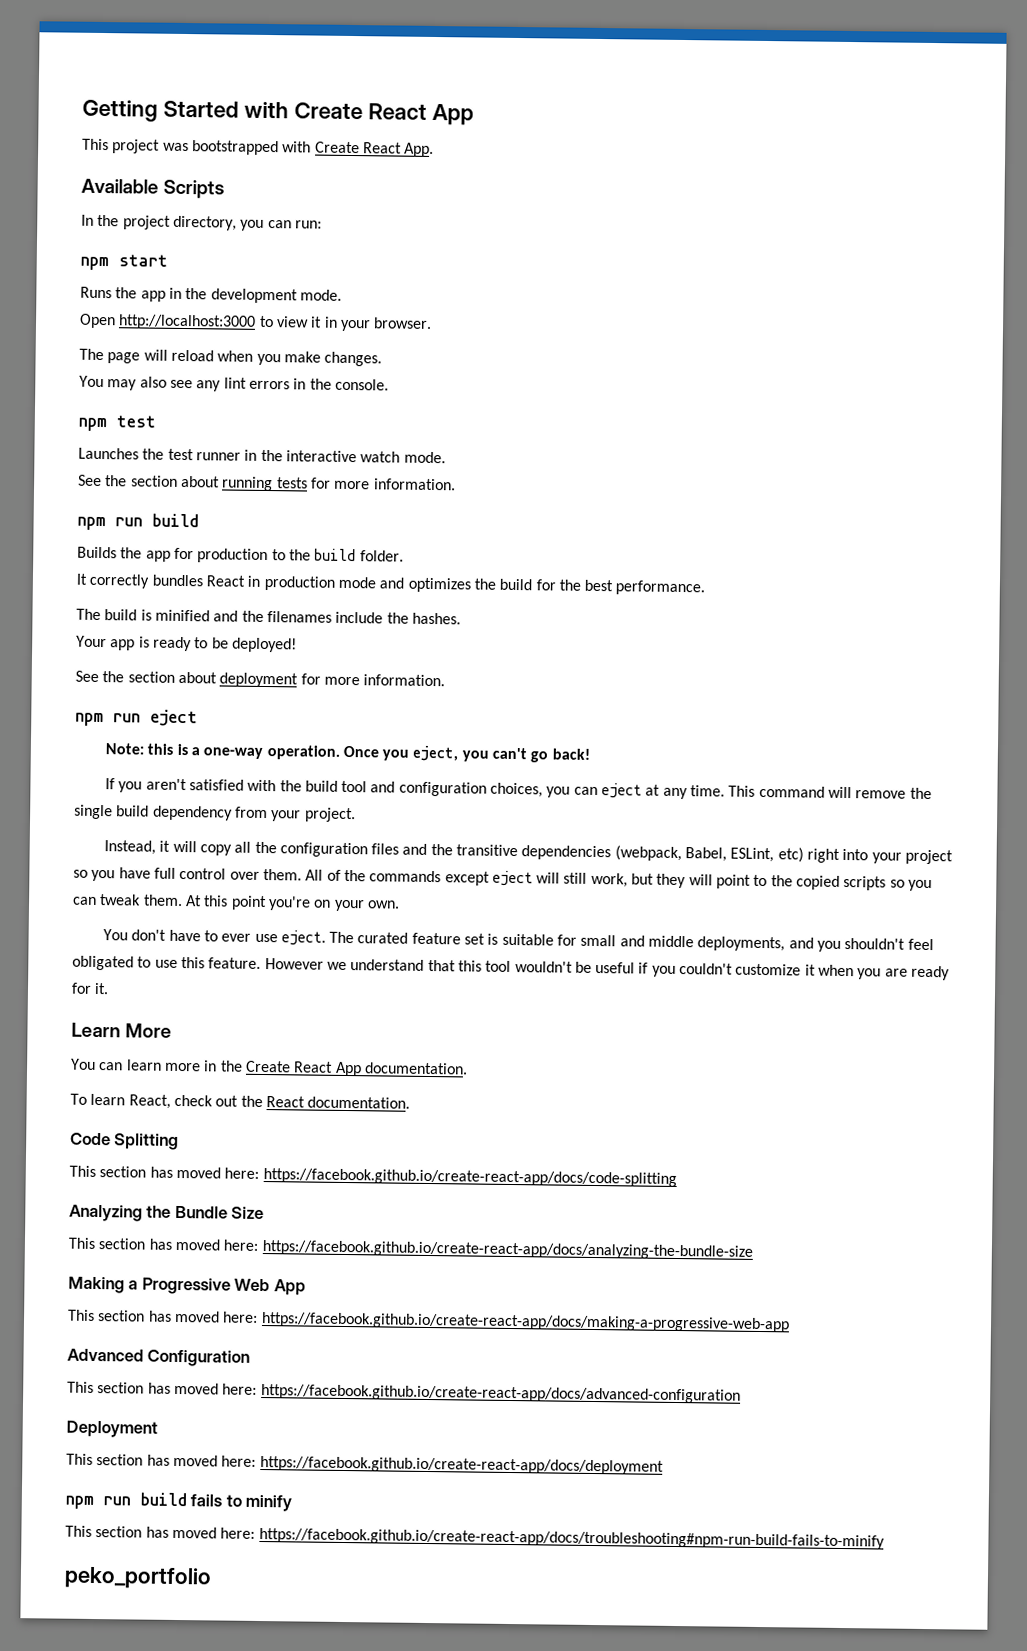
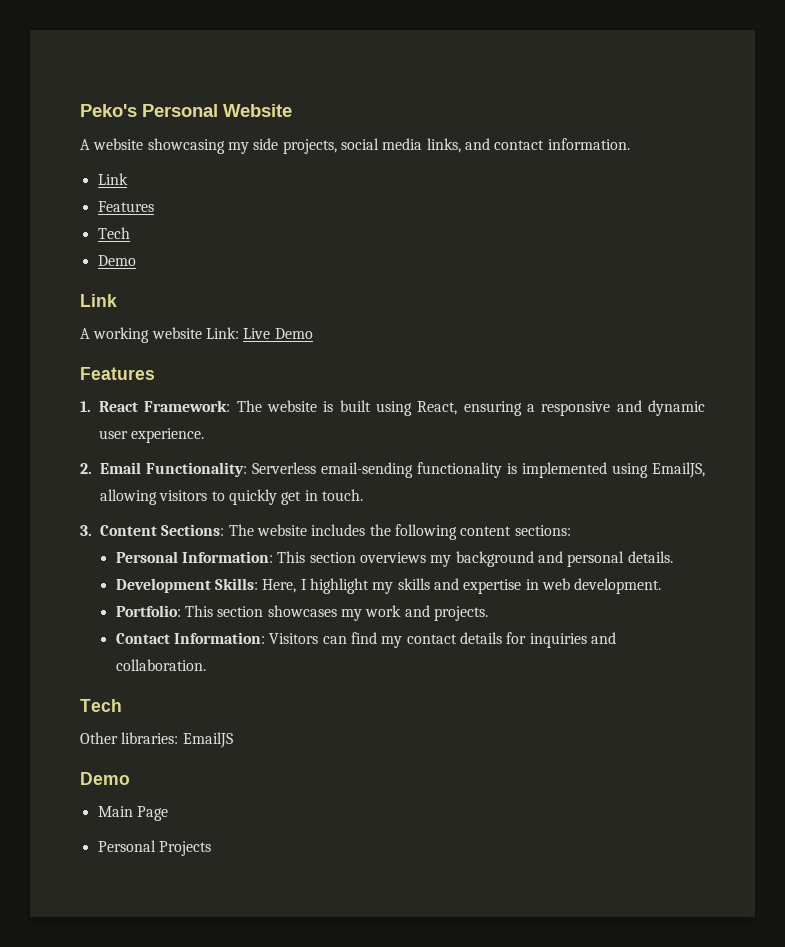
[82,99,474,126] [82,138,435,157] [81,178,226,199] [81,214,322,231] [80,254,168,271] [80,286,342,304] [79,313,433,332] [79,348,383,367] [79,375,389,392] [78,415,156,432] [78,447,446,464] [78,474,456,492] [77,513,199,531] [77,546,404,564] [76,573,706,596] [76,608,461,625] [76,635,297,653] [75,670,446,688] [75,709,198,727] [104,743,590,763] [104,778,932,800] [74,804,356,823] [103,840,953,865] [73,867,933,892] [73,894,400,912] [102,929,934,952] [72,955,951,981] [71,982,110,995] [71,1022,173,1038] [71,1058,468,1077] [70,1093,411,1109] [70,1132,180,1150] [69,1165,677,1187] [69,1204,265,1222] [68,1237,753,1260] [68,1276,306,1296] [68,1309,790,1333] [67,1348,251,1367] [67,1381,741,1404] [66,1420,158,1438] [66,1453,664,1475] [65,1492,293,1512] [65,1525,885,1550] [64,1566,212,1590] Getting Started with Create React App // This project was bootstrapped with Create React App. // Available Scripts // In the project directory, you can run: // npm start // Runs the app in the development mode. // Open http://localhost:3000 to view it in your browser. // The page will reload when you make changes. // You may also see any lint errors in the console. // npm test // Launches the test runner in the interactive watch mode. // See the section about running tests for more information. // npm run build // Builds the app for production to the build folder. // It correctly bundles React in production mode and optimizes the build for the best performance. // The build is minified and the filenames include the hashes. // Your app is ready to be deployed! // See the section about deployment for more information. // npm run eject // Note: this is a one-way operation. Once you eject, you can't go back! // If you aren't satisfied with the build tool and configuration choices, you can eject at any time. This command will remove the single build dependency from your project. // Instead, it will copy all the configuration files and the transitive dependencies (webpack, Babel, ESLint, etc) right into your project so you have full control over them. All of the commands except eject will still work, but they will point to the copied scripts so you can tweak them. At this point you're on your own. // You don't have to ever use eject. The curated feature set is suitable for small and middle deployments, and you shouldn't feel obligated to use this feature. However we understand that this tool wouldn't be useful if you couldn't customize it when you are ready for it. // Learn More // You can learn more in the Create React App documentation. // To learn React, check out the React documentation. // Code Splitting // This section has moved here: https://facebook.github.io/create-react-app/docs/code-splitting // Analyzing the Bundle Size // This section has moved here: https://facebook.github.io/create-react-app/docs/analyzing-the-bundle-size // Making a Progressive Web App // This section has moved here: https://facebook.github.io/create-react-app/docs/making-a-progressive-web-app // Advanced Configuration // This section has moved here: https://facebook.github.io/create-react-app/docs/advanced-configuration // Deployment // This section has moved here: https://facebook.github.io/create-react-app/docs/deployment // npm run build fails to minify // This section has moved here: https://facebook.github.io/create-react-app/docs/troubleshooting#npm-run-build-fails-to-minify // peko_portfolio -> [80,104,292,117] [80,138,630,154] [97,173,128,185] [97,201,154,212] [97,227,130,239] [97,255,136,266] [80,294,117,307] [80,327,313,343] [80,367,155,380] [80,400,705,416] [99,428,205,443] [80,462,705,478] [100,489,363,505] [80,524,571,540] [115,551,673,567] [115,578,662,594] [115,605,488,621] [115,632,616,648] [115,659,206,671] [80,699,122,712] [80,732,233,748] [80,772,130,785] [97,806,168,821] [97,840,211,856] Peko's Personal Website // A website showcasing my side projects, social media links, and contact information. // Link // Features // Tech // Demo // Link // A working website Link: Live Demo // Features // 1. React Framework: The website is built using React, ensuring a responsive and dynamic user experience. // 2. Email Functionality: Serverless email-sending functionality is implemented using EmailJS, allowing visitors to quickly get in touch. // 3. Content Sections: The website includes the following content sections: // Personal Information: This section overviews my background and personal details. // Development Skills: Here, I highlight my skills and expertise in web development. // Portfolio: This section showcases my work and projects. // Contact Information: Visitors can find my contact details for inquiries and collaboration. // Tech // Other libraries: EmailJS // Demo // Main Page // Personal Projects

